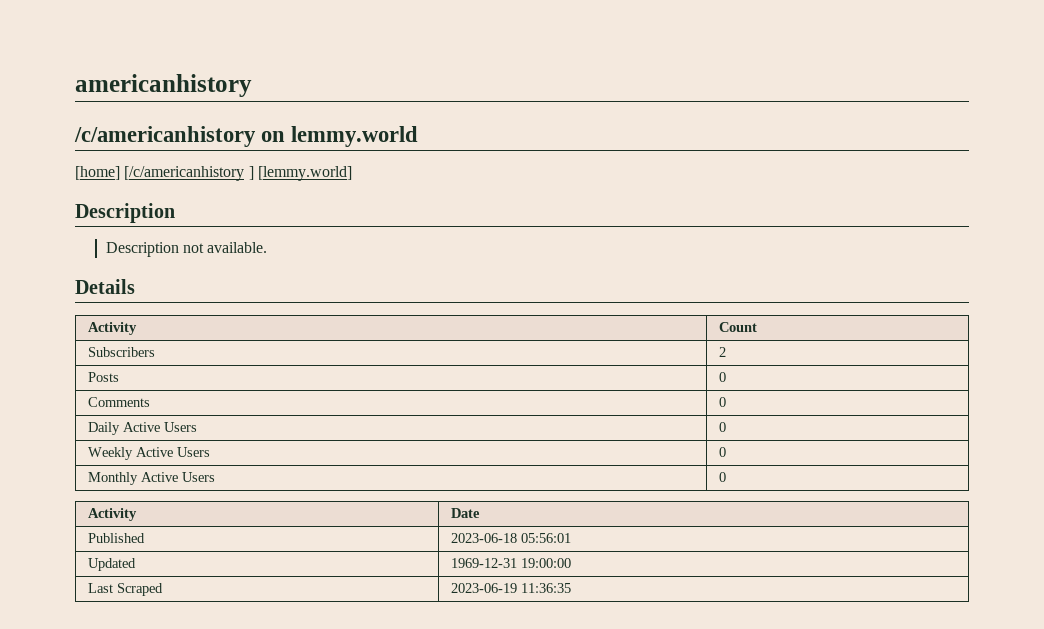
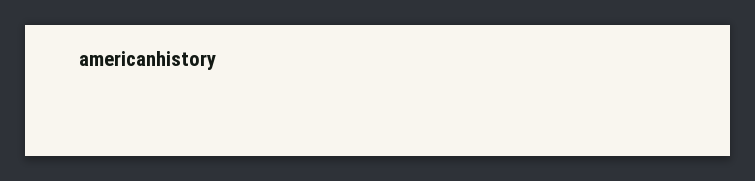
[74,126,419,147] [75,166,352,181] [75,203,175,223] [105,242,268,257] [75,279,135,294] [87,322,137,335] [718,322,757,332] [87,347,155,357] [718,347,726,357] [87,372,119,382] [718,372,726,382] [87,397,150,407] [718,397,726,407] [87,422,197,435] [718,422,726,432] [87,447,210,460] [718,447,726,457] [87,472,215,485] [718,472,726,482] [87,508,137,521] [450,508,480,518] [87,533,145,543] [450,533,571,543] [87,558,136,571] [450,558,571,568] [87,583,163,596] [450,583,571,593] // /c/americanhistory on lemmy.world // [home] [/c/americanhistory ] [lemmy.world] // Description // Description not available. // Details // Activity | Count // Subscribers | 2 // Posts | 0 // Comments | 0 // Daily Active Users | 0 // Weekly Active Users | 0 // Monthly Active Users | 0 // Activity | Date // Published | 2023-06-18 05:56:01 // Updated | 1969-12-31 19:00:00 // Last Scraped | 2023-06-19 11:36:35 -> (216, 60) none

